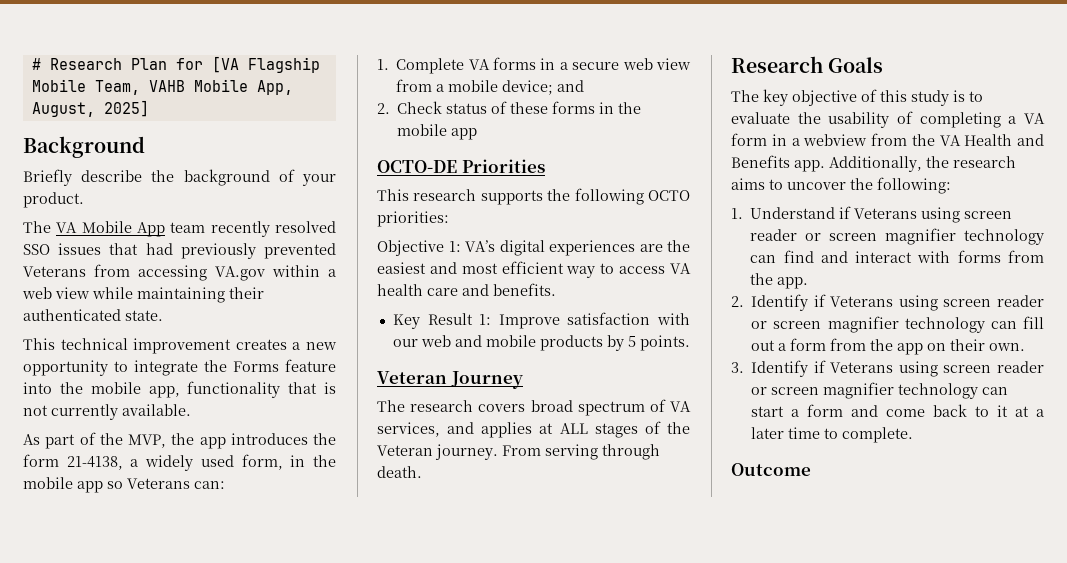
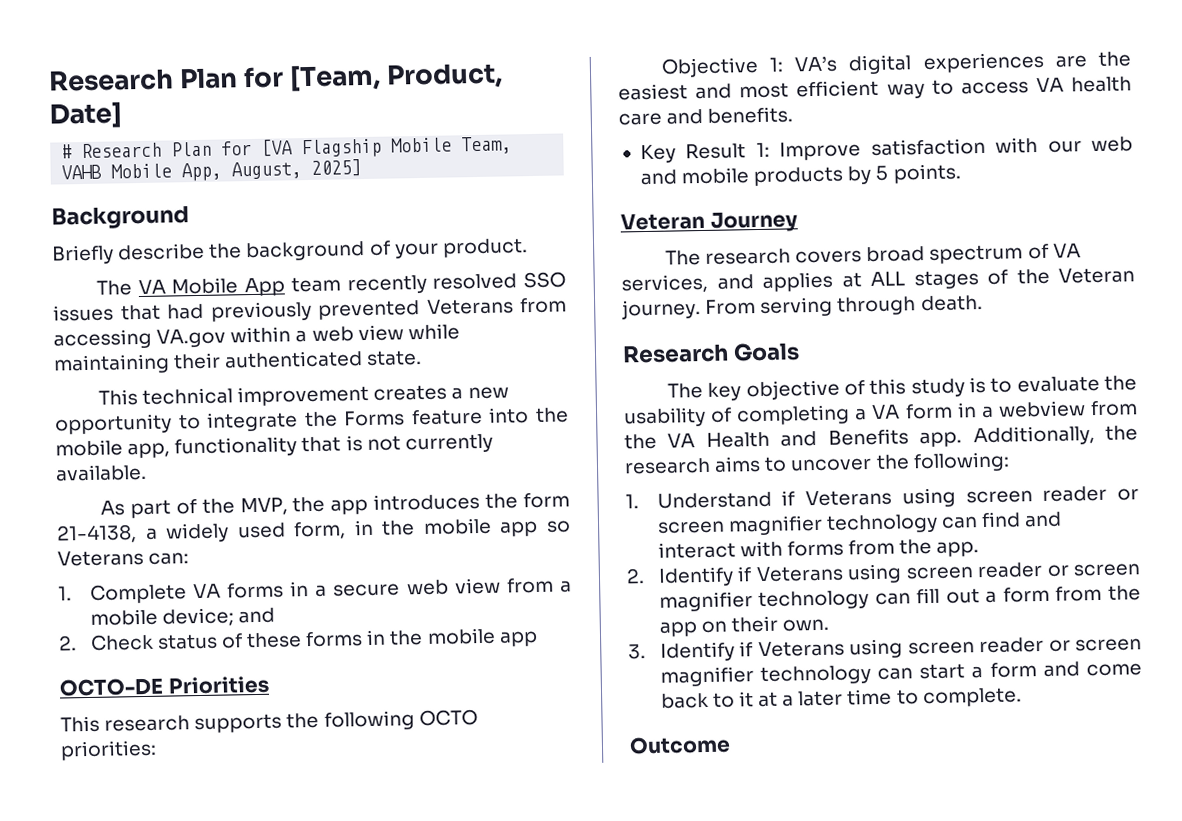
(31, 64) none -> [48,62,504,92] [49,101,122,129] Research Plan for [Team, Product, Date] //

